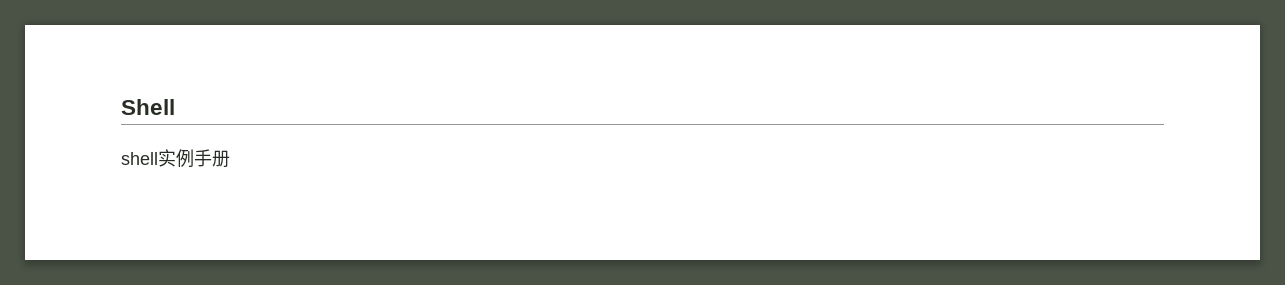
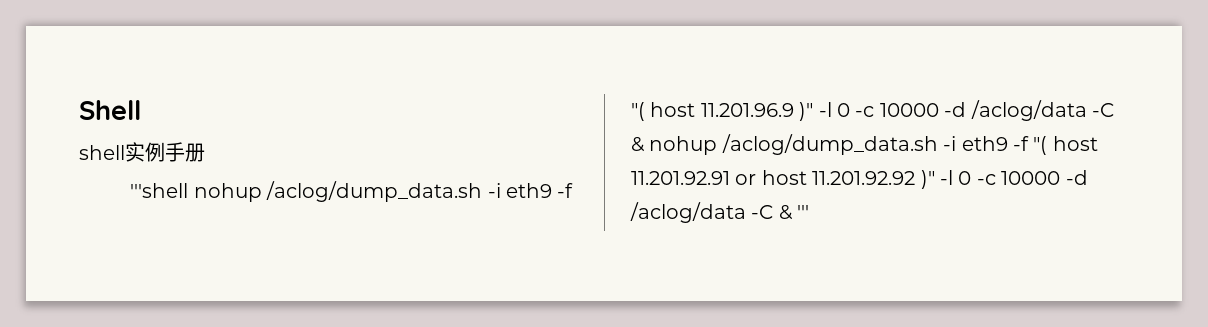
(230, 158) none -> [130,181,574,202] [631,100,1114,121] [631,134,1098,155] [631,170,1088,189] [630,202,810,223] // '''shell nohup /aclog/dump_data.sh -i eth9 -f "( host 11.201.96.9 )" -l 0 -c 10000 -d /aclog/data -C & nohup /aclog/dump_data.sh -i eth9 -f "( host 11.201.92.91 or host 11.201.92.92 )" -l 0 -c 10000 -d /aclog/data -C & '''

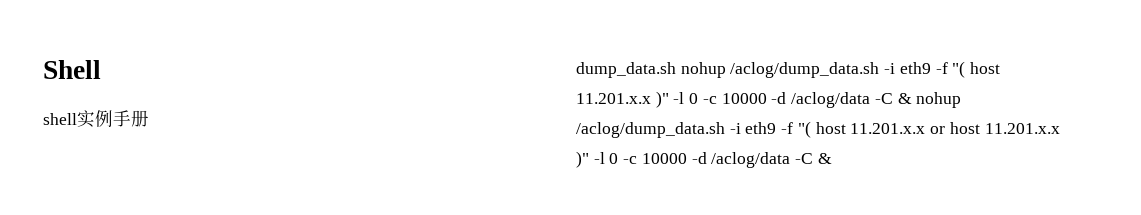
[130,181,574,202] [631,102,794,121] '''shell nohup /aclog/dump_data.sh -i eth9 -f "( host 11.201.96.9 -> [576,61,1001,78] [576,93,651,104] dump_data.sh nohup /aclog/dump_data.sh -i eth9 -f "( host 11.201.x.x
[631,171,730,185] 11.201.92.91 -> [850,123,926,134] 11.201.x.x
[812,170,1088,189] [630,202,810,223] 11.201.92.92 )" -l 0 -c 10000 -d /aclog/data -C & ''' -> [984,123,1060,134] [576,151,832,168] 11.201.x.x )" -l 0 -c 10000 -d /aclog/data -C &

